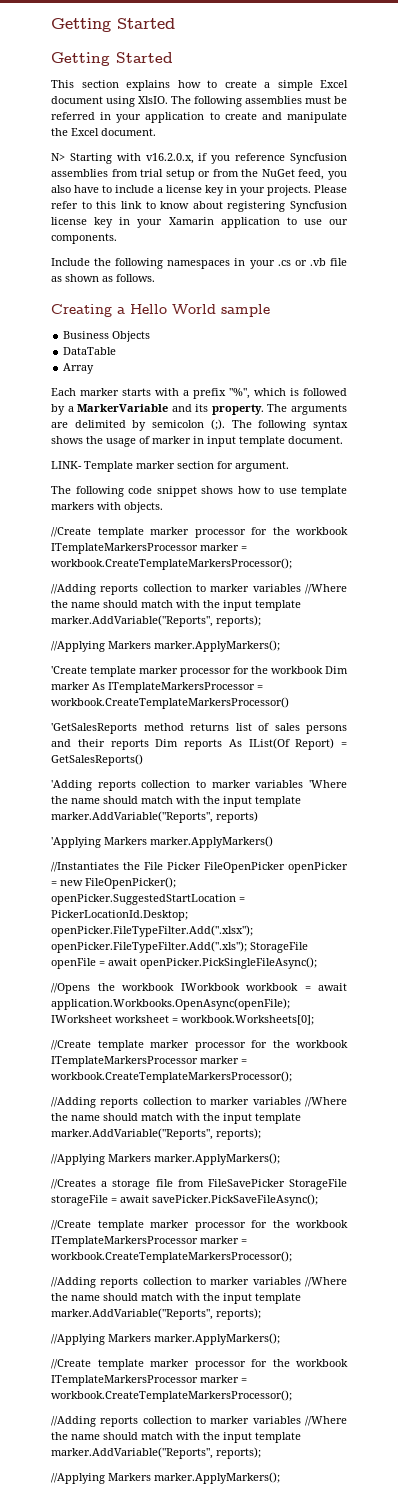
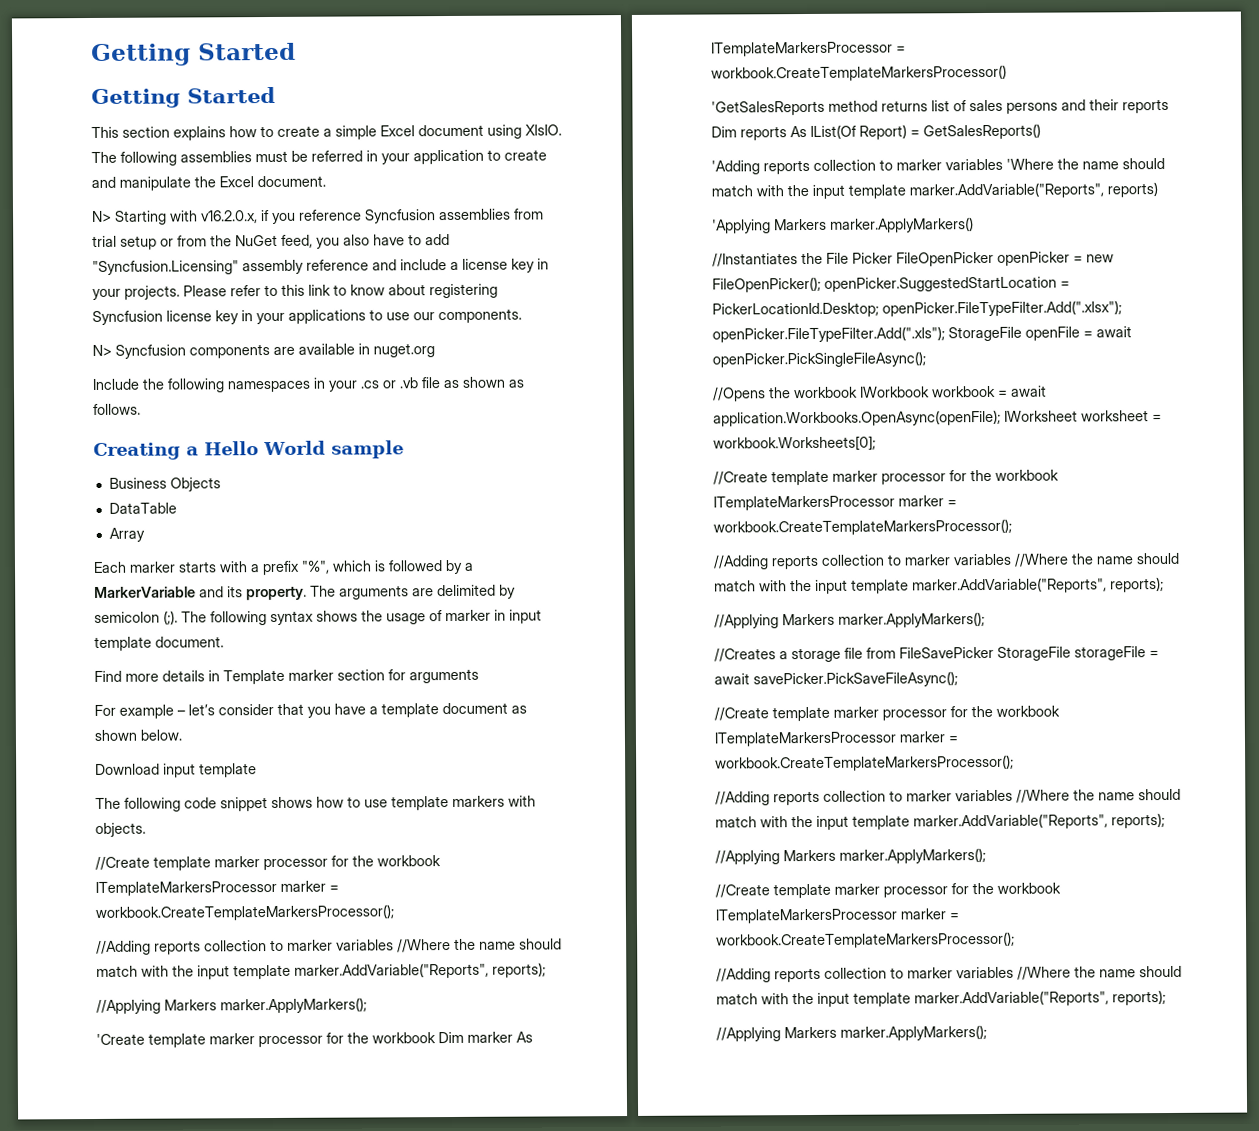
(112, 189) none -> [425,234,450,246] [92,259,397,275] add "Syncfusion.Licensing" assembly reference and
[168,217,280,228] Xamarin application -> [288,309,366,324] applications
(117, 238) none -> [92,343,435,359] // N> Syncfusion components are available in nuget.org
[51,461,289,472] LINK- Template marker section for argument. -> [94,668,479,685] [94,702,527,719] [94,729,182,741] [95,763,257,778] Find more details in Template marker section for arguments // For example – let’s consider that you have a template document as shown below. // Download input template

